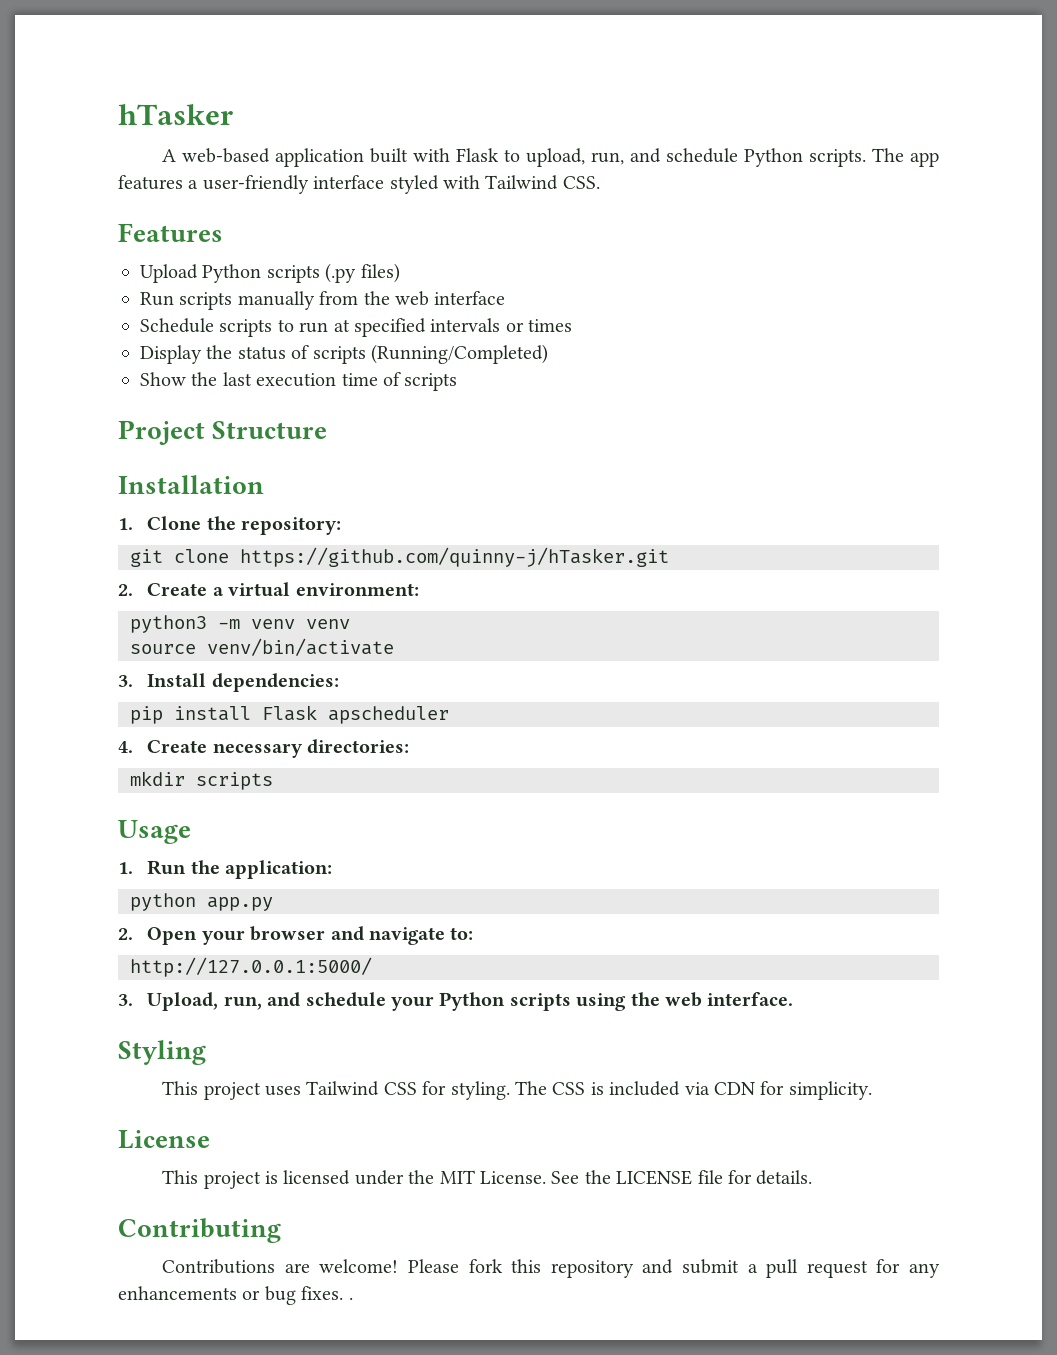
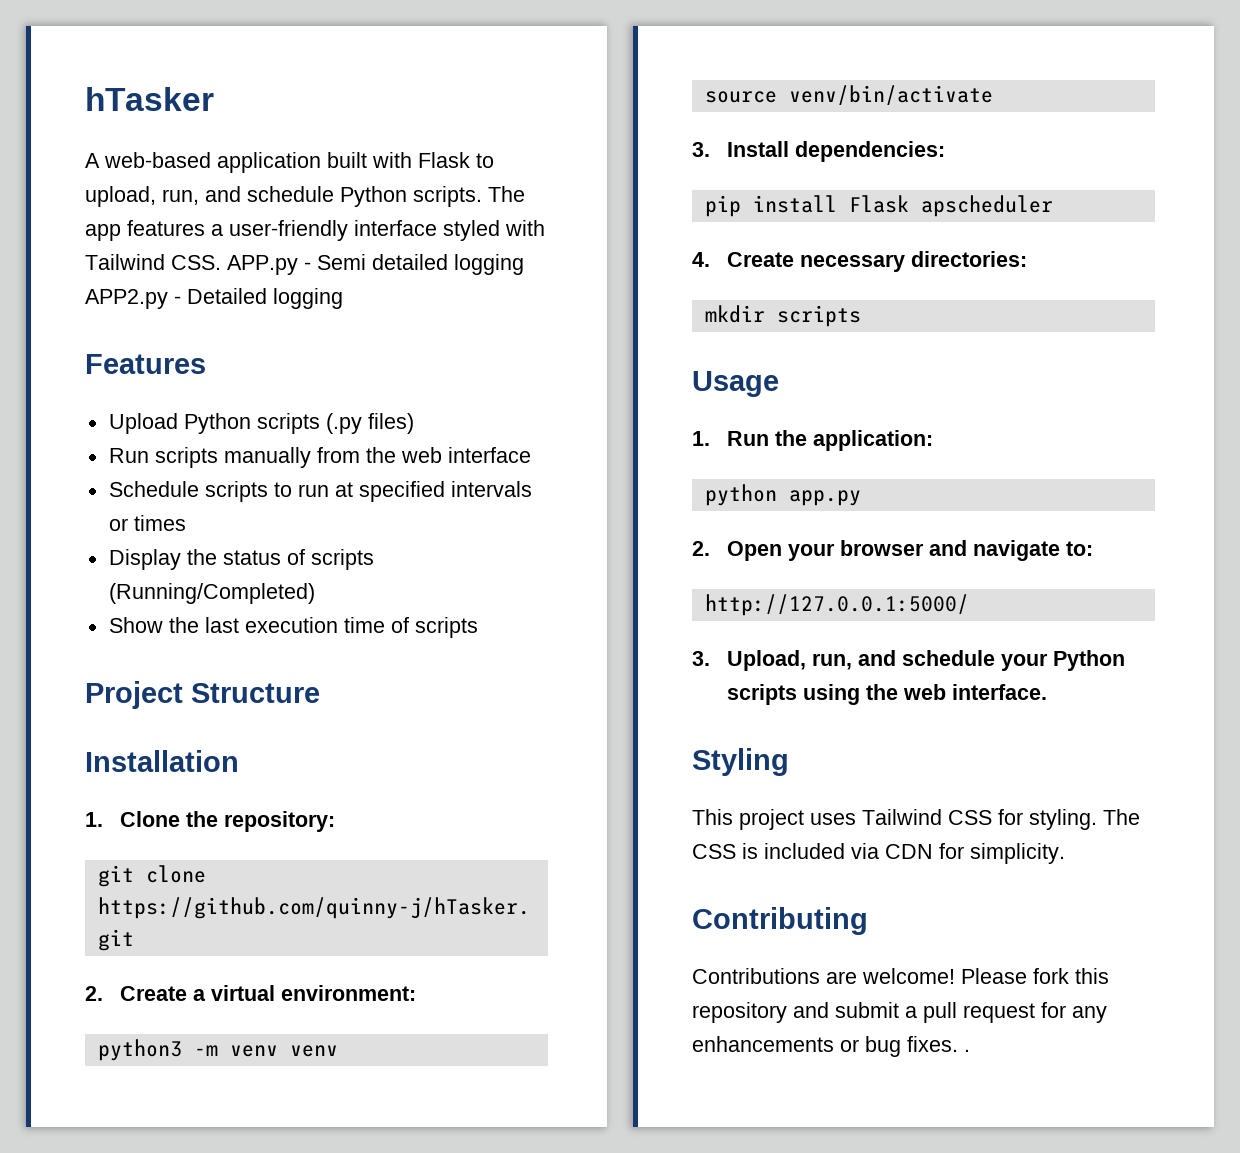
(600, 182) none -> [227,254,524,275] [85,288,343,309] APP.py - Semi detailed logging APP2.py - Detailed logging
[118,1130,210,1149] [162,1170,813,1189] // License // This project is licensed under the MIT License. See the LICENSE file for details. -> (1065, 853) none

